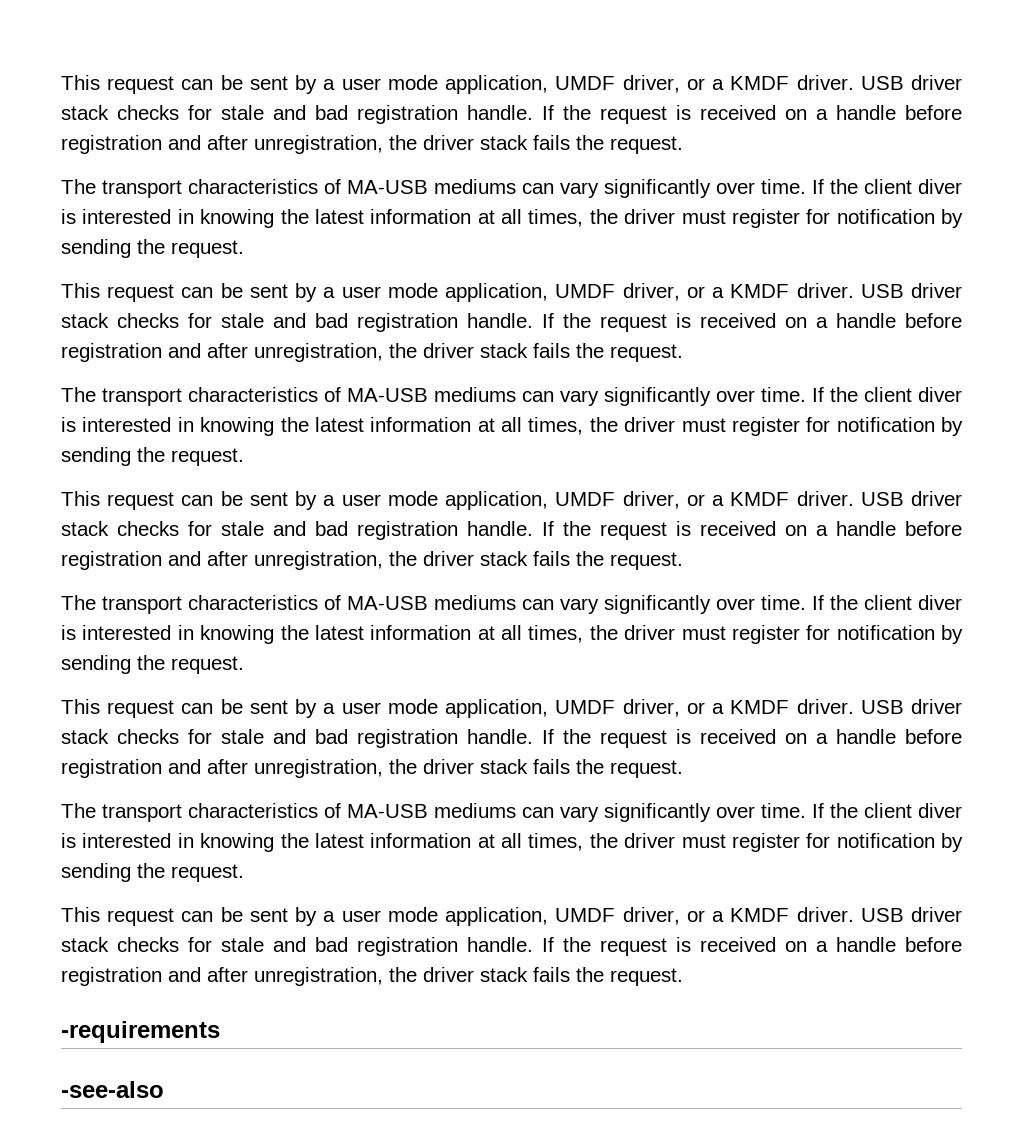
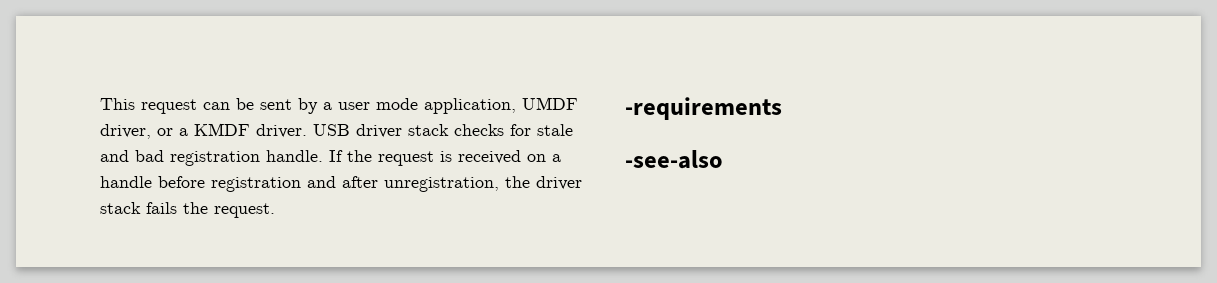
[61,179,962,198] [61,209,963,228] [61,239,244,258] [61,283,963,302] [61,313,962,332] [61,343,683,362] [61,387,962,406] [61,417,963,436] [61,447,244,466] [61,491,963,510] [61,521,962,540] [61,551,683,570] [61,595,962,614] [61,625,963,644] [61,655,244,674] [61,699,963,718] [61,729,962,748] [61,759,683,778] [61,803,962,822] [61,833,963,852] [61,863,244,882] [61,907,963,926] [61,937,962,956] [61,967,683,986] // The transport characteristics of MA-USB mediums can vary significantly over time. If the client diver is interested in knowing the latest information at all times, the driver must register for notification by sending the request. // This request can be sent by a user mode application, UMDF driver, or a KMDF driver. USB driver stack checks for stale and bad registration handle. If the request is received on a handle before registration and after unregistration, the driver stack fails the request. // The transport characteristics of MA-USB mediums can vary significantly over time. If the client diver is interested in knowing the latest information at all times, the driver must register for notification by sending the request. // This request can be sent by a user mode application, UMDF driver, or a KMDF driver. USB driver stack checks for stale and bad registration handle. If the request is received on a handle before registration and after unregistration, the driver stack fails the request. // The transport characteristics of MA-USB mediums can vary significantly over time. If the client diver is interested in knowing the latest information at all times, the driver must register for notification by sending the request. // This request can be sent by a user mode application, UMDF driver, or a KMDF driver. USB driver stack checks for stale and bad registration handle. If the request is received on a handle before registration and after unregistration, the driver stack fails the request. // The transport characteristics of MA-USB mediums can vary significantly over time. If the client diver is interested in knowing the latest information at all times, the driver must register for notification by sending the request. // This request can be sent by a user mode application, UMDF driver, or a KMDF driver. USB driver stack checks for stale and bad registration handle. If the request is received on a handle before registration and after unregistration, the driver stack fails the request. -> (275, 210) none

